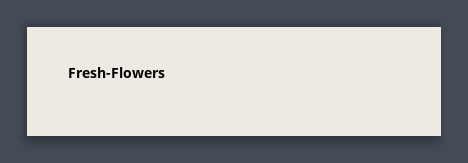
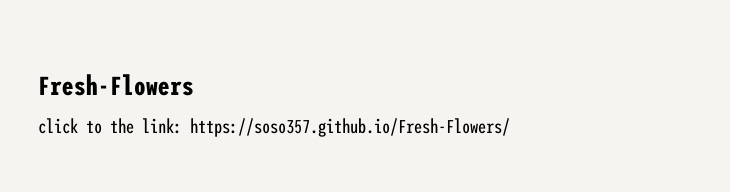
(165, 72) none -> [38,118,510,137] // click to the link: https://soso357.github.io/Fresh-Flowers/

